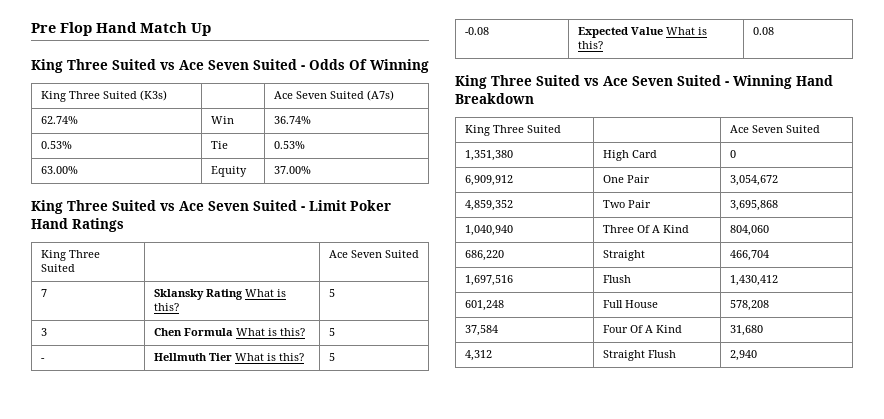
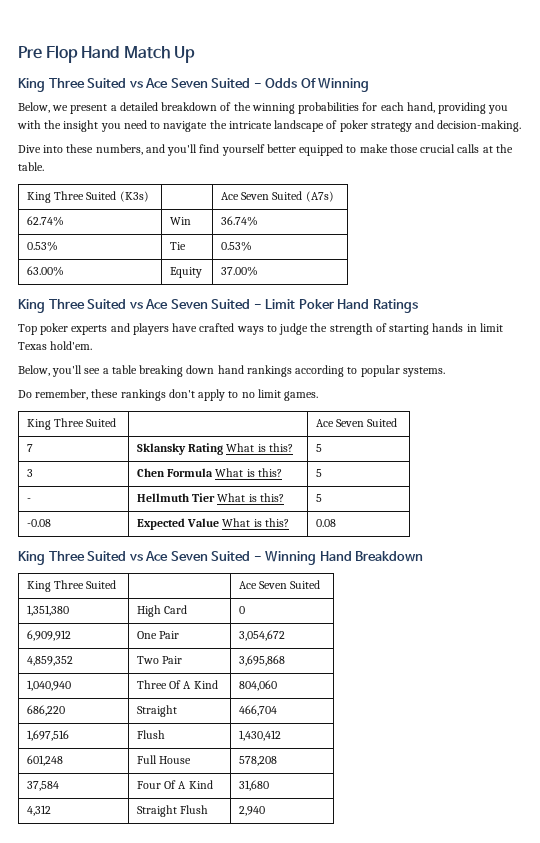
(429, 66) none -> [18,102,509,114] [17,120,522,132] [18,144,513,156] [18,162,44,171] // Below, we present a detailed breakdown of the winning probabilities for each hand, providing you with the insight you need to navigate the intricate landscape of poker strategy and decision-making. // Dive into these numbers, and you'll find yourself better equipped to make those crucial calls at the table.
(124, 225) none -> [18,323,503,335] [18,341,93,350] [18,365,445,377] [18,389,319,401] // Top poker experts and players have crafted ways to judge the strength of starting hands in limit Texas hold'em. // Below, you'll see a table breaking down hand rankings according to popular systems. // Do remember, these rankings don't apply to no limit games.

